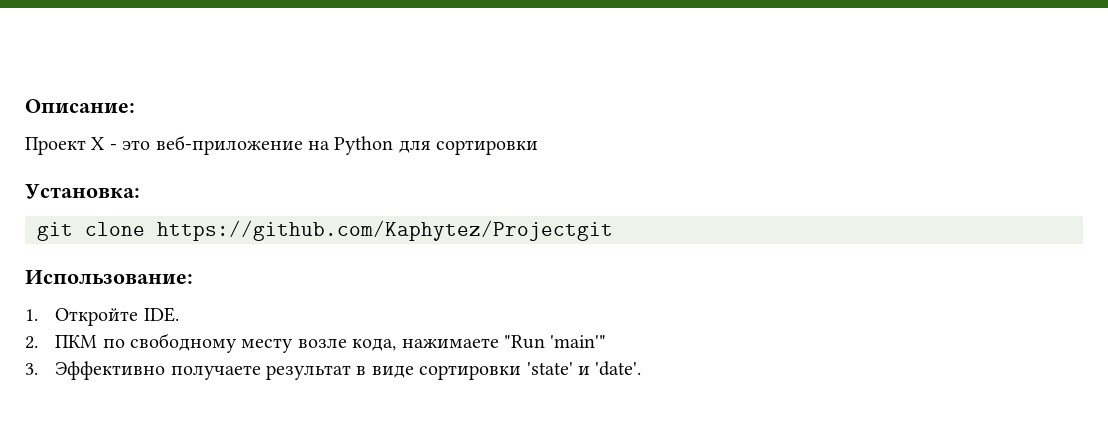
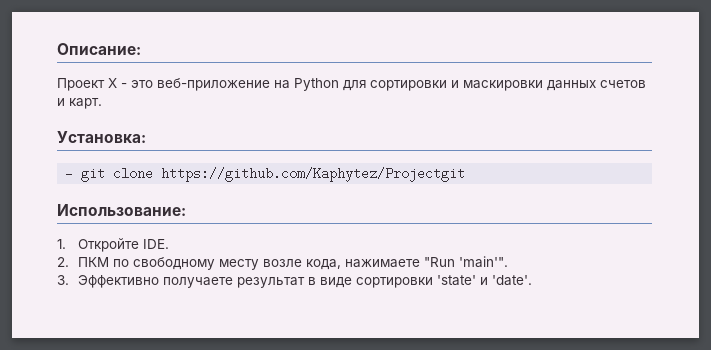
(539, 147) none -> [451,80,646,91] [57,98,102,109] и маскировки данных счетов и карт.
(140, 191) none -> [65,167,74,180] -
[550,335,607,348] 'main'" -> [458,256,508,268] 'main'".

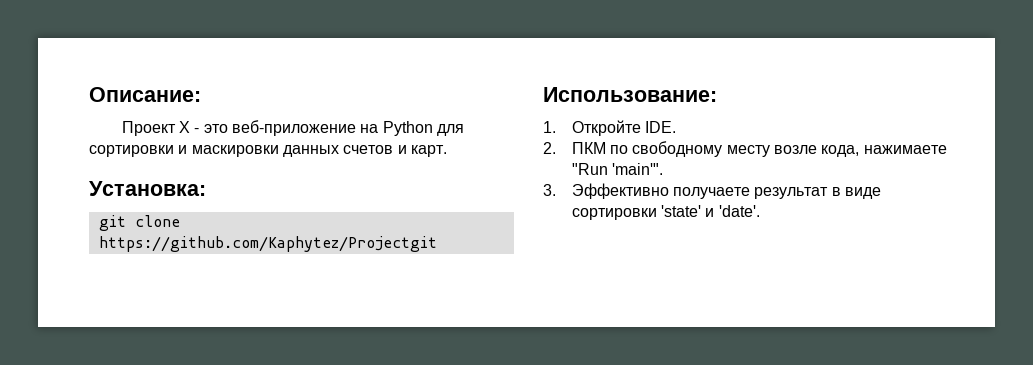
[65,167,74,180] - -> (206, 188) none

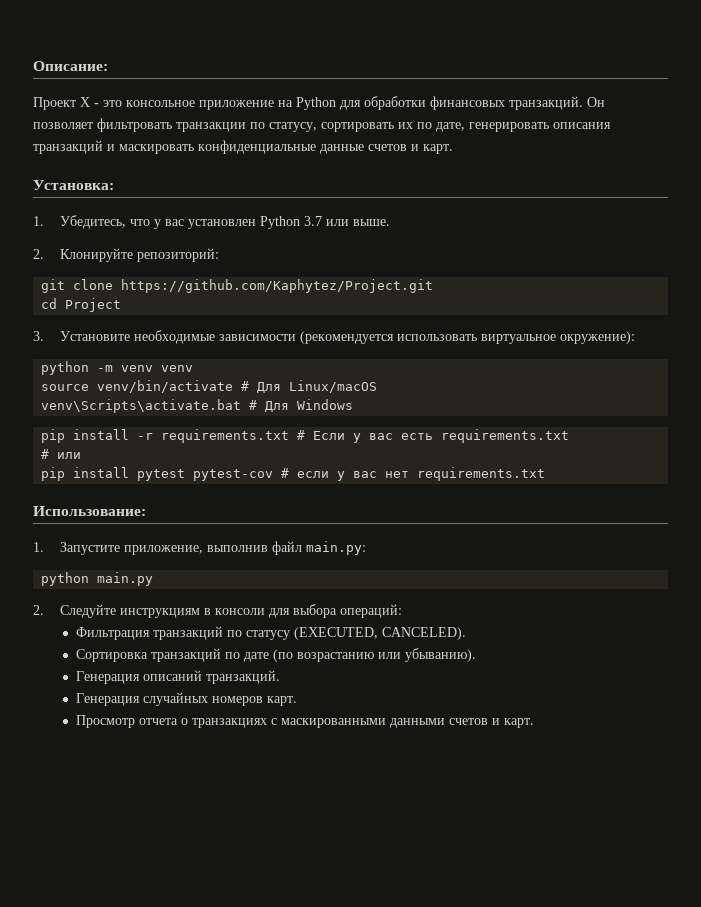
[232,120,357,136] веб-приложение -> [126,100,274,110] консольное приложение
[89,145,447,157] [89,181,206,196] [98,215,180,231] [98,236,437,252] [543,87,717,102] [543,120,676,136] [543,141,947,157] [571,163,663,175] [543,183,881,199] [571,205,760,220] сортировки и маскировки данных счетов и карт. // Установка: // git clone https://github.com/Kaphytez/Projectgit // Использование: // 1. Откройте IDE. // 2. ПКМ по свободному месту возле кода, нажимаете "Run 'main'". // 3. Эффективно получаете результат в виде сортировки 'state' и 'date'. -> [364,96,605,110] [33,118,611,132] [33,140,453,154] [33,180,114,190] [33,215,391,229] [33,248,220,262] [41,279,434,293] [41,298,122,312] [33,330,636,344] [41,361,194,375] [41,380,378,393] [41,399,354,413] [41,429,570,443] [41,449,82,459] [41,467,546,481] [33,506,146,516] [33,541,367,555] [41,572,154,586] [33,604,403,618] [75,626,466,640] [75,648,476,662] [75,670,280,684] [75,692,297,706] [75,715,534,728] обработки финансовых транзакций. Он позволяет фильтровать транзакции по статусу, сортировать их по дате, генерировать описания транзакций и маскировать конфиденциальные данные счетов и карт. // Установка: // 1. Убедитесь, что у вас установлен Python 3.7 или выше. // 2. Клонируйте репозиторий: // git clone https://github.com/Kaphytez/Project.git // cd Project // 3. Установите необходимые зависимости (рекомендуется использовать виртуальное окружение): // python -m venv venv // source venv/bin/activate # Для Linux/macOS // venv\Scripts\activate.bat # Для Windows // pip install -r requirements.txt # Если у вас есть requirements.txt // # или // pip install pytest pytest-cov # если у вас нет requirements.txt // Использование: // 1. Запустите приложение, выполнив файл main.py: // python main.py // 2. Следуйте инструкциям в консоли для выбора операций: // Фильтрация транзакций по статусу (EXECUTED, CANCELED). // Сортировка транзакций по дате (по возрастанию или убыванию). // Генерация описаний транзакций. // Генерация случайных номеров карт. // Просмотр отчета о транзакциях с маскированными данными счетов и карт.

